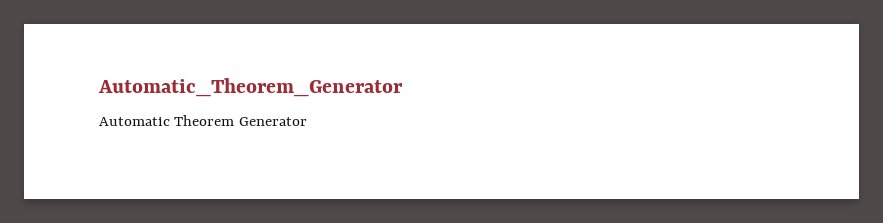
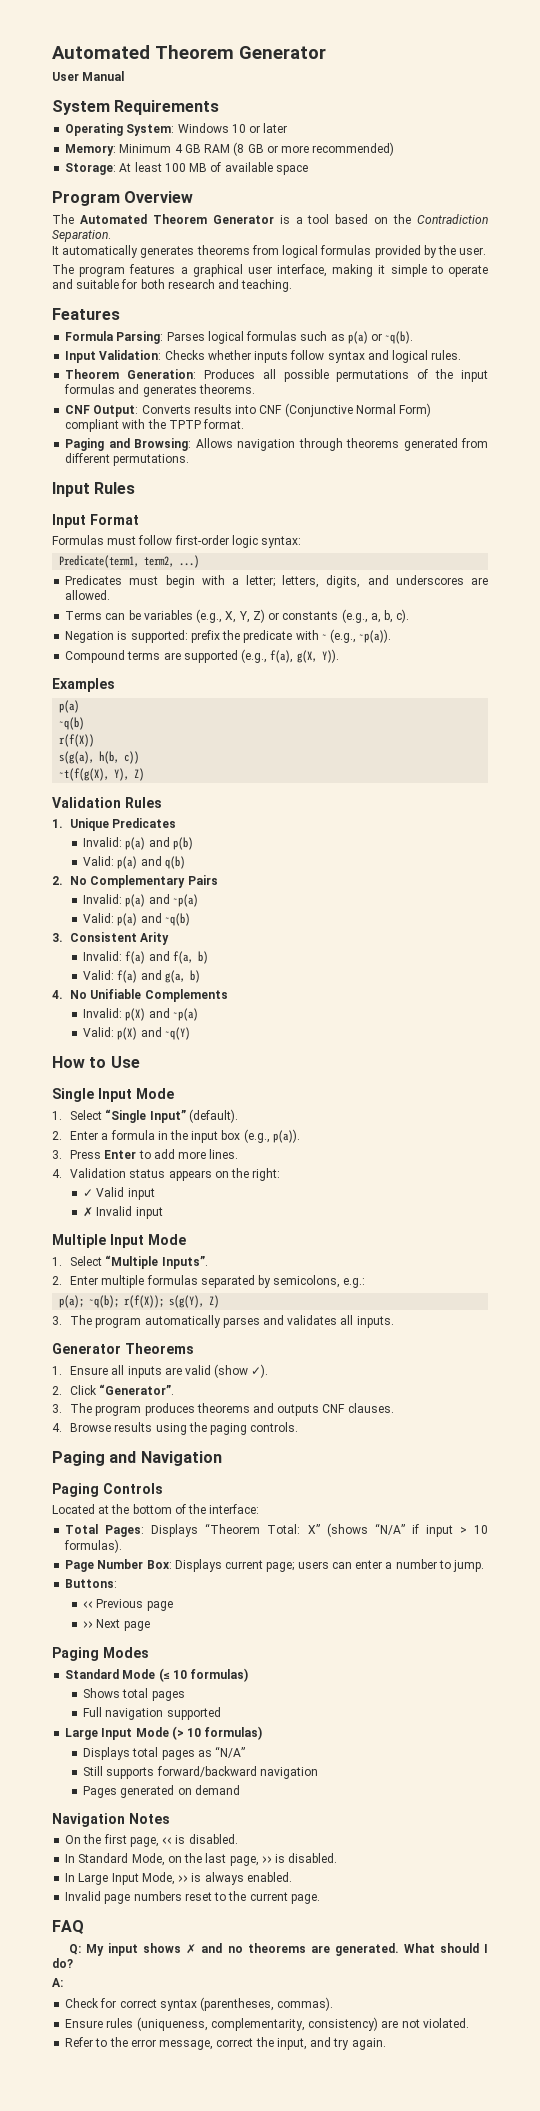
[98,78,403,97] [99,115,307,126] Automatic_Theorem_Generator // Automatic Theorem Generator -> [52,45,326,59] [52,71,125,81] [52,100,220,115] [65,123,288,136] [65,142,395,156] [65,162,308,175] [52,191,194,206] [52,214,488,224] [52,230,111,242] [52,245,487,258] [52,264,489,277] [52,279,293,292] [52,308,120,320] [65,331,414,344] [65,350,462,363] [65,369,489,382] [64,384,255,397] [65,403,432,417] [65,419,245,432] [65,438,489,451] [65,453,190,466] [52,482,136,497] [52,514,139,528] [52,535,302,548] [59,555,200,568] [65,575,489,588] [65,590,111,600] [65,609,410,623] [65,629,392,643] [65,649,339,663] [52,678,115,692] [59,700,80,713] [59,717,85,730] [59,734,95,747] [59,751,140,764] [59,768,145,781] [52,797,162,808] [52,818,177,831] [83,837,193,850] [83,856,185,869] [52,875,218,888] [83,894,198,907] [83,913,190,926] [52,932,170,945] [83,951,208,964] [83,970,200,983] [52,989,228,1002] [83,1008,198,1021] [83,1027,190,1040] [52,1056,140,1068] [52,1088,174,1102] [52,1109,238,1123] [52,1129,300,1143] [52,1149,239,1159] [52,1168,281,1181] [83,1187,155,1200] [83,1206,163,1219] [52,1234,186,1248] [52,1255,208,1269] [52,1275,366,1288] [59,1295,220,1308] [52,1315,394,1328] [52,1343,194,1354] [52,1364,269,1378] [52,1384,175,1395] [52,1403,394,1416] [52,1422,299,1435] [52,1451,222,1466] [52,1483,163,1497] [52,1504,260,1514] [65,1523,488,1537] [64,1539,123,1553] [65,1559,485,1572] [65,1579,118,1588] [83,1599,173,1611] [83,1619,150,1631] [52,1647,149,1661] [65,1668,249,1682] [83,1688,185,1701] [83,1707,221,1720] [65,1726,263,1740] [83,1746,246,1760] [83,1766,318,1779] [83,1785,240,1798] [52,1813,170,1827] [65,1834,238,1847] [65,1853,338,1866] [65,1872,292,1885] [65,1891,320,1904] [52,1920,84,1934] [69,1943,489,1956] [52,1958,73,1968] [52,1978,63,1987] [65,1997,334,2011] [65,2017,469,2031] [65,2037,386,2050] Automated Theorem Generator // User Manual // System Requirements // Operating System: Windows 10 or later // Memory: Minimum 4 GB RAM (8 GB or more recommended) // Storage: At least 100 MB of available space // Program Overview // The Automated Theorem Generator is a tool based on the Contradiction Separation. // It automatically generates theorems from logical formulas provided by the user. // The program features a graphical user interface, making it simple to operate and suitable for both research and teaching. // Features // Formula Parsing: Parses logical formulas such as p(a) or ~q(b). // Input Validation: Checks whether inputs follow syntax and logical rules. // Theorem Generation: Produces all possible permutations of the input formulas and generates theorems. // CNF Output: Converts results into CNF (Conjunctive Normal Form) compliant with the TPTP format. // Paging and Browsing: Allows navigation through theorems generated from different permutations. // Input Rules // Input Format // Formulas must follow first-order logic syntax: // Predicate(term1, term2, ...) // Predicates must begin with a letter; letters, digits, and underscores are allowed. // Terms can be variables (e.g., X, Y, Z) or constants (e.g., a, b, c). // Negation is supported: prefix the predicate with ~ (e.g., ~p(a)). // Compound terms are supported (e.g., f(a), g(X, Y)). // Examples // p(a) // ~q(b) // r(f(X)) // s(g(a), h(b, c)) // ~t(f(g(X), Y), Z) // Validation Rules // 1. Unique Predicates // Invalid: p(a) and p(b) // Valid: p(a) and q(b) // 2. No Complementary Pairs // Invalid: p(a) and ~p(a) // Valid: p(a) and ~q(b) // 3. Consistent Arity // Invalid: f(a) and f(a, b) // Valid: f(a) and g(a, b) // 4. No Unifiable Complements // Invalid: p(X) and ~p(a) // Valid: p(X) and ~q(Y) // How to Use // Single Input Mode // 1. Select “Single Input” (default). // 2. Enter a formula in the input box (e.g., p(a)). // 3. Press Enter to add more lines. // 4. Validation status appears on the right: // ✓ Valid input // ✗ Invalid input // Multiple Input Mode // 1. Select “Multiple Inputs”. // 2. Enter multiple formulas separated by semicolons, e.g.: // p(a); ~q(b); r(f(X)); s(g(Y), Z) // 3. The program automatically parses and validates all inputs. // Generator Theorems // 1. Ensure all inputs are valid (show ✓). // 2. Click “Generator”. // 3. The program produces theorems and outputs CNF clauses. // 4. Browse results using the paging controls. // Paging and Navigation // Paging Controls // Located at the bottom of the interface: // Total Pages: Displays “Theorem Total: X” (shows “N/A” if input > 10 formulas). // Page Number Box: Displays current page; users can enter a number to jump. // Buttons: // << Previous page // >> Next page // Paging Modes // Standard Mode (≤ 10 formulas) // Shows total pages // Full navigation supported // Large Input Mode (> 10 formulas) // Displays total pages as “N/A” // Still supports forward/backward navigation // Pages generated on demand // Navigation Notes // On the first page, << is disabled. // In Standard Mode, on the last page, >> is disabled. // In Large Input Mode, >> is always enabled. // Invalid page numbers reset to the current page. // FAQ // Q: My input shows ✗ and no theorems are generated. What should I do? // A: // Check for correct syntax (parentheses, commas). // Ensure rules (uniqueness, complementarity, consistency) are not violated. // Refer to the error message, correct the input, and try again.

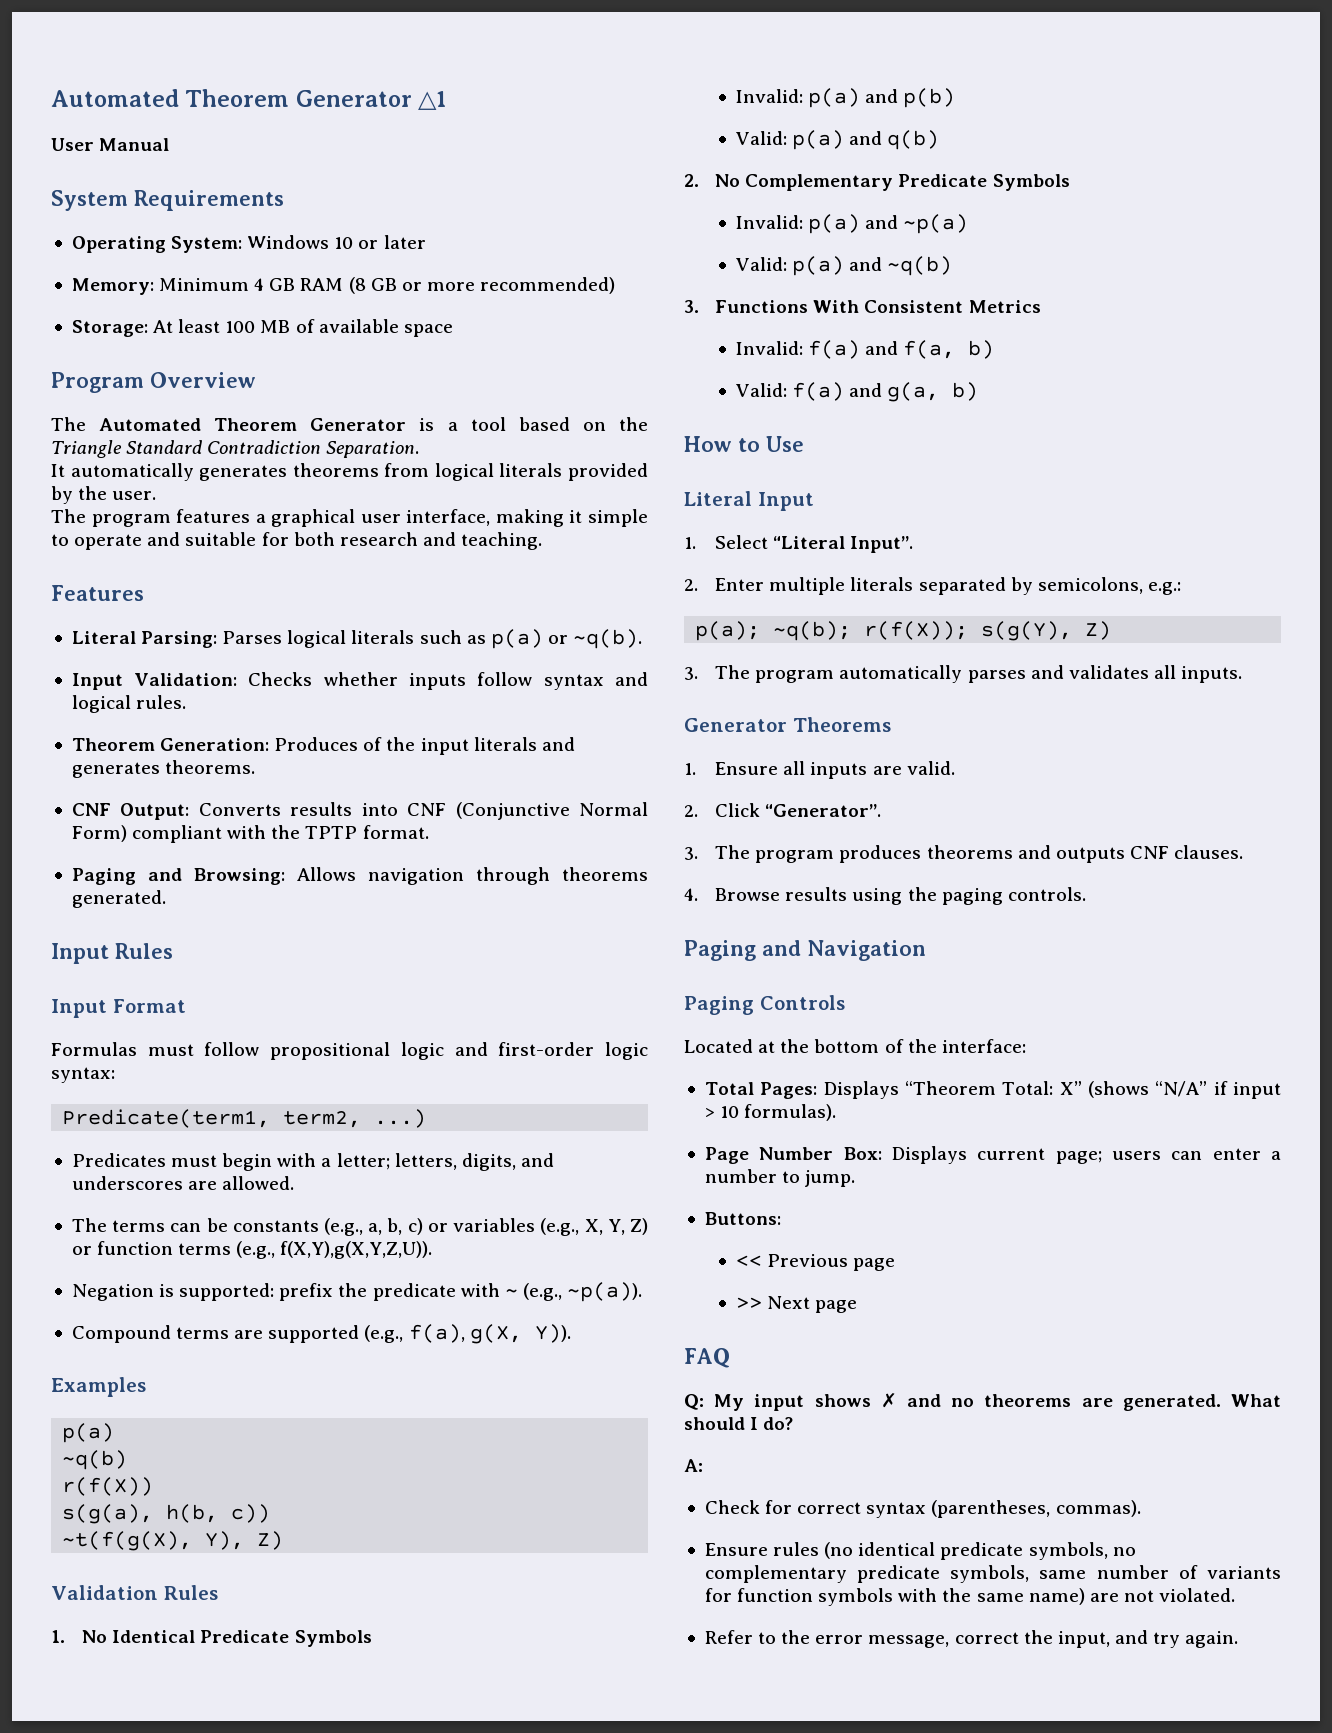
[52,45,326,59] Automated Theorem Generator -> [51,89,447,110] Automated Theorem Generator △1
(412, 219) none -> [51,440,203,458] Triangle Standard
[320,245,372,255] formulas -> [499,463,563,477] literals
[65,331,114,341] Formula -> [71,631,136,644] Literal
[246,331,298,341] formulas -> [351,630,415,644] literals
[262,369,410,382] all possible permutations -> (359, 744) none
[64,384,116,394] formulas -> [473,737,537,751] literals
[403,438,489,451] [65,453,190,466] generated from different permutations. -> [71,890,166,908] generated.
(173, 540) none -> [270,1042,488,1060] propositional logic and
[65,610,141,620] Terms can be -> [71,1218,448,1236] The terms can be constants (e.g., a, b, c) or
[282,609,410,623] constants (e.g., a, b, c). -> [97,1241,433,1259] function terms (e.g., f(X,Y),g(X,Y,Z,U)).
[70,818,177,831] Unique Predicates -> [82,1630,372,1647] No Identical Predicate Symbols
[187,875,218,885] Pairs -> [898,174,1070,191] Predicate Symbols
[70,932,170,945] Consistent Arity -> [715,300,1041,313] Functions With Consistent Metrics
[52,989,228,1002] [83,1008,198,1021] [83,1027,190,1040] // 4. No Unifiable Complements // Invalid: p(X) and ~p(a) // Valid: p(X) and ~q(Y) -> (979, 391) none
[52,1088,174,1102] [52,1109,238,1123] [52,1129,300,1143] [52,1149,239,1159] [52,1168,281,1181] [83,1187,155,1200] [83,1206,163,1219] [52,1234,186,1248] [52,1255,208,1269] Single Input Mode // 1. Select “Single Input” (default). // 2. Enter a formula in the input box (e.g., p(a)). // 3. Press Enter to add more lines. // 4. Validation status appears on the right: // ✓ Valid input // ✗ Invalid input // Multiple Input Mode // 1. Select “Multiple Inputs”. -> [684,491,814,511] [684,535,914,553] Literal Input // 1. Select “Literal Input”.
[146,1275,198,1285] formulas -> [850,577,914,591] literals
[184,1364,269,1378] valid (show ✓). -> [906,761,955,775] valid.
[52,1647,149,1661] [65,1668,249,1682] [83,1688,185,1701] [83,1707,221,1720] [65,1726,263,1740] [83,1746,246,1760] [83,1766,318,1779] [83,1785,240,1798] [52,1813,170,1827] [65,1834,238,1847] [65,1853,338,1866] [65,1872,292,1885] [65,1891,320,1904] // Paging Modes // Standard Mode (≤ 10 formulas) // Shows total pages // Full navigation supported // Large Input Mode (> 10 formulas) // Displays total pages as “N/A” // Still supports forward/backward navigation // Pages generated on demand // Navigation Notes // On the first page, << is disabled. // In Standard Mode, on the last page, >> is disabled. // In Large Input Mode, >> is always enabled. // Invalid page numbers reset to the current page. -> (858, 1306) none
[136,2017,379,2031] (uniqueness, complementarity, consistency) -> [824,1542,1136,1560] [704,1565,1281,1583] [704,1588,1085,1606] (no identical predicate symbols, no complementary predicate symbols, same number of variants for function symbols with the same name)

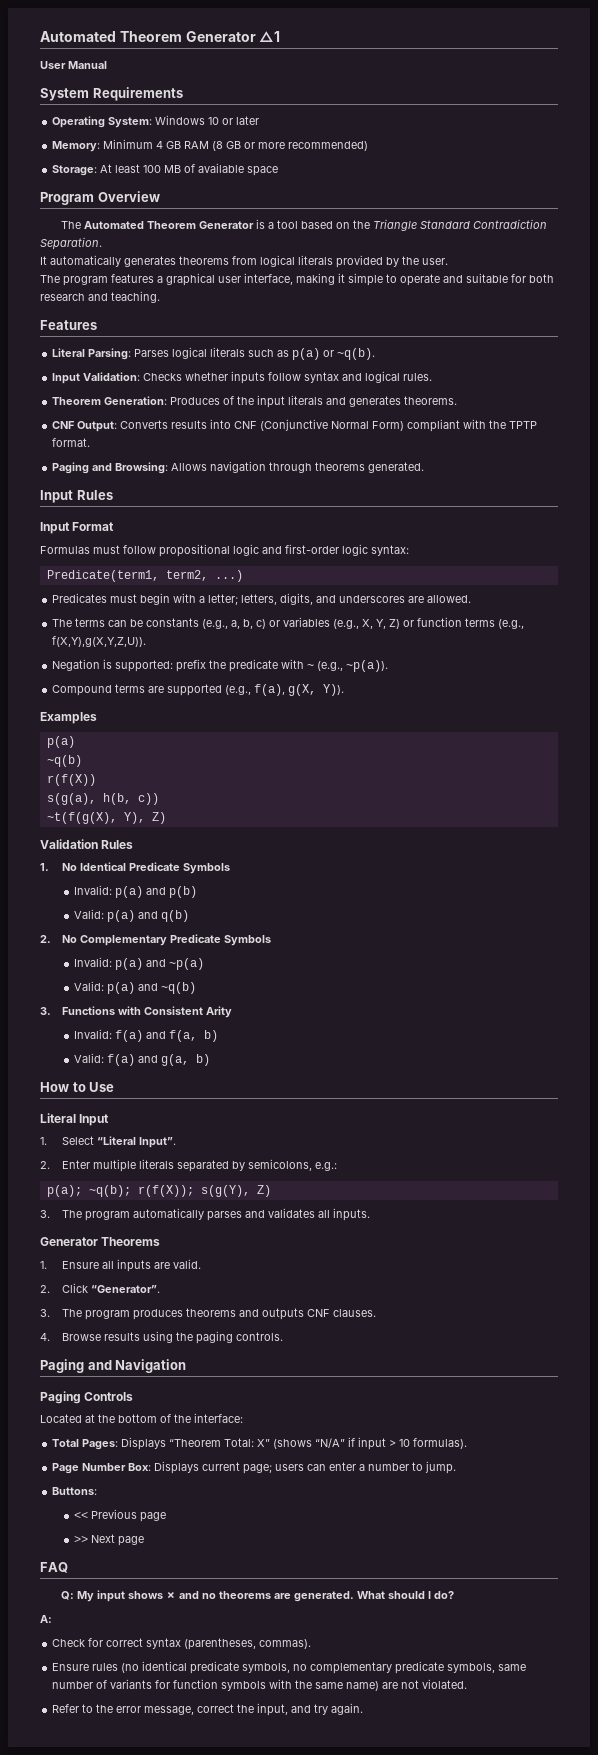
[813,300,1041,313] With Consistent Metrics -> [117,1006,232,1018] with Consistent Arity

